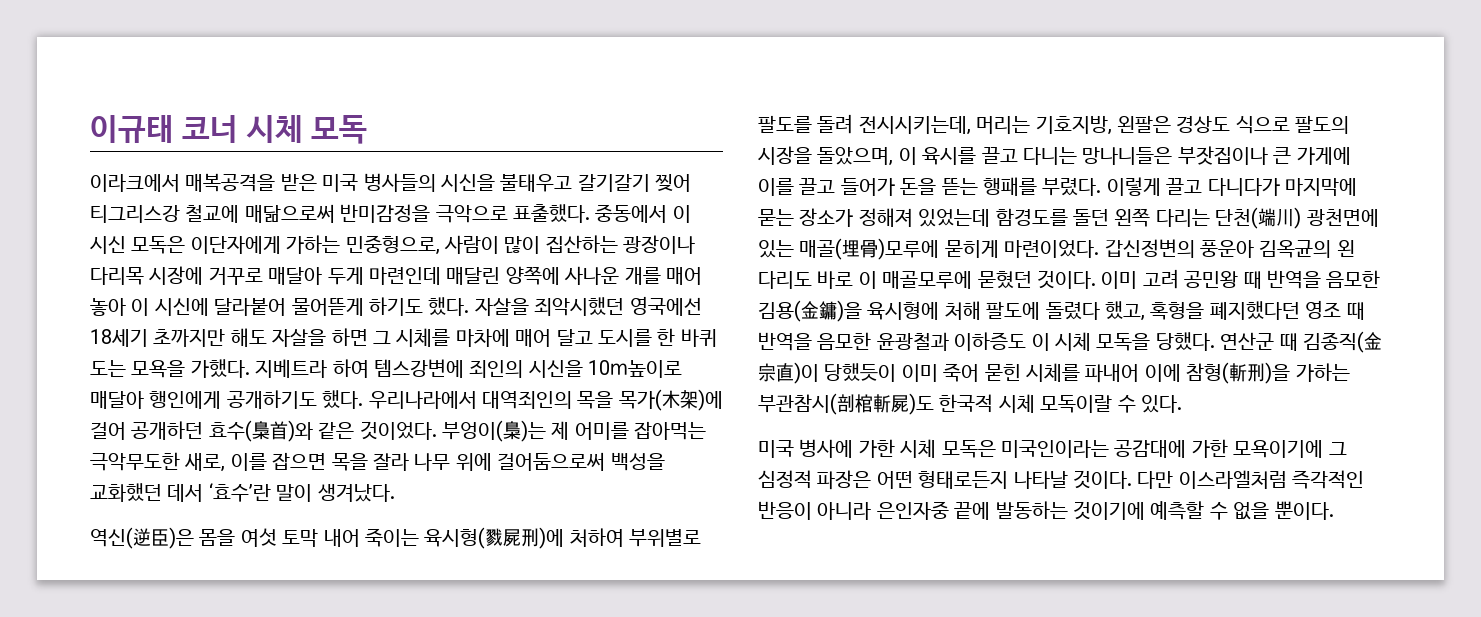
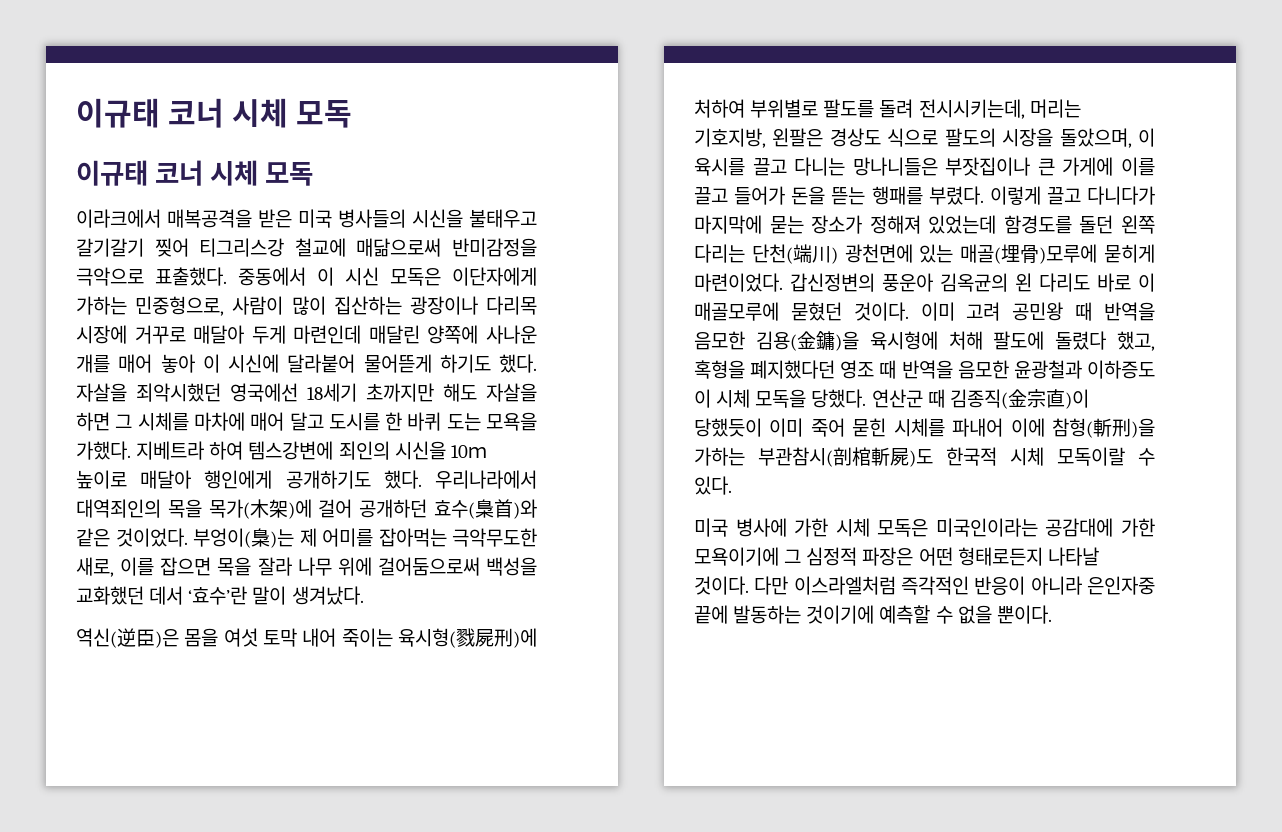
[90,115,368,144] 이규태 코너 시체 모독 -> [76,98,353,128] [76,160,314,186] 이규태 코너 시체 모독 // 이규태 코너 시체 모독

